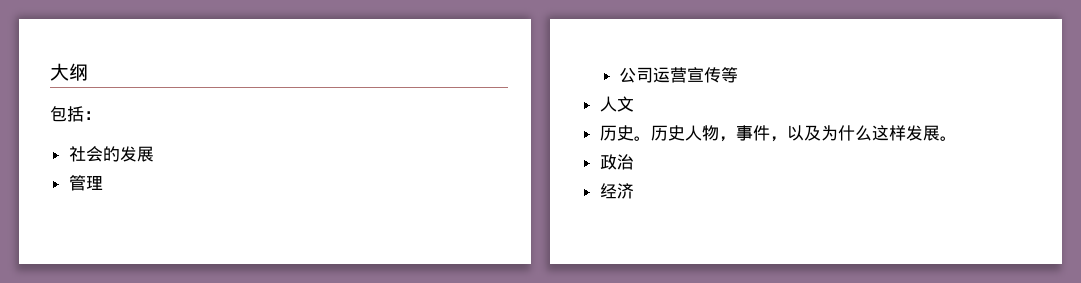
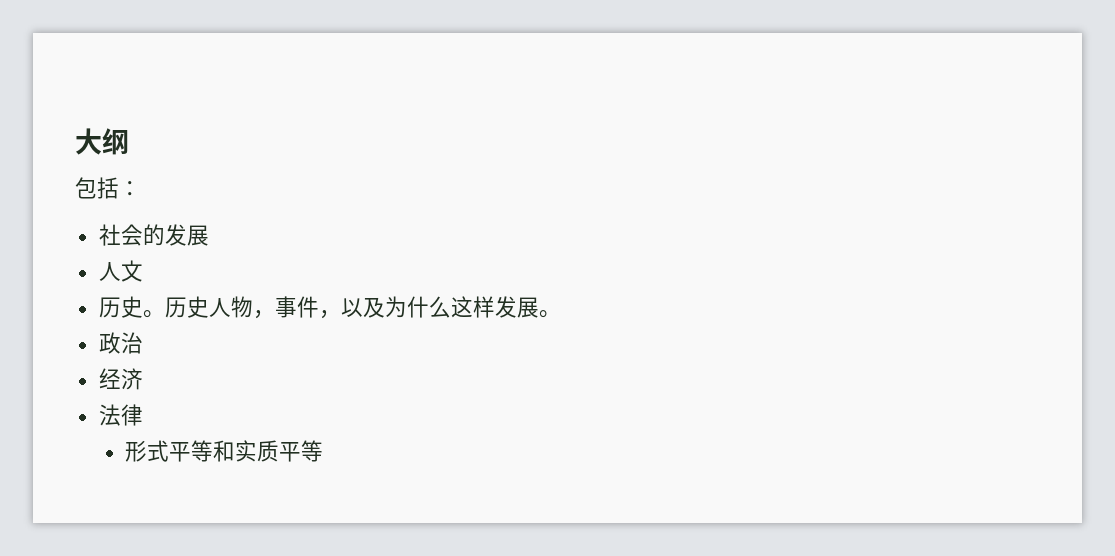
[68,175,103,191] [619,67,739,83] // 管理 // 公司运营宣传等 -> (209, 235) none
(634, 191) none -> [98,404,143,426] [125,440,324,462] // 法律 // 形式平等和实质平等

